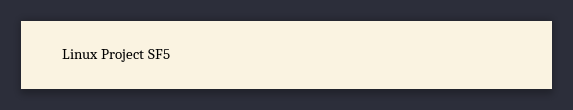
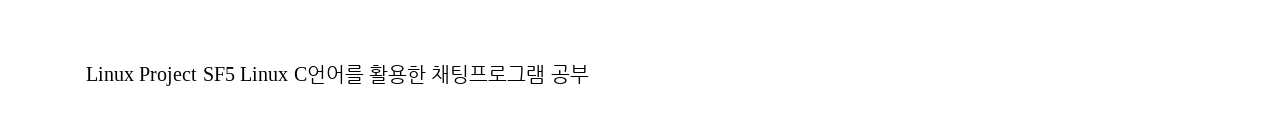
(170, 54) none -> [240,65,589,84] Linux C언어를 활용한 채팅프로그램 공부

